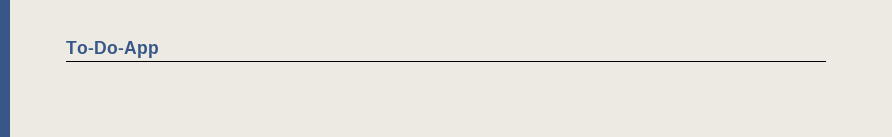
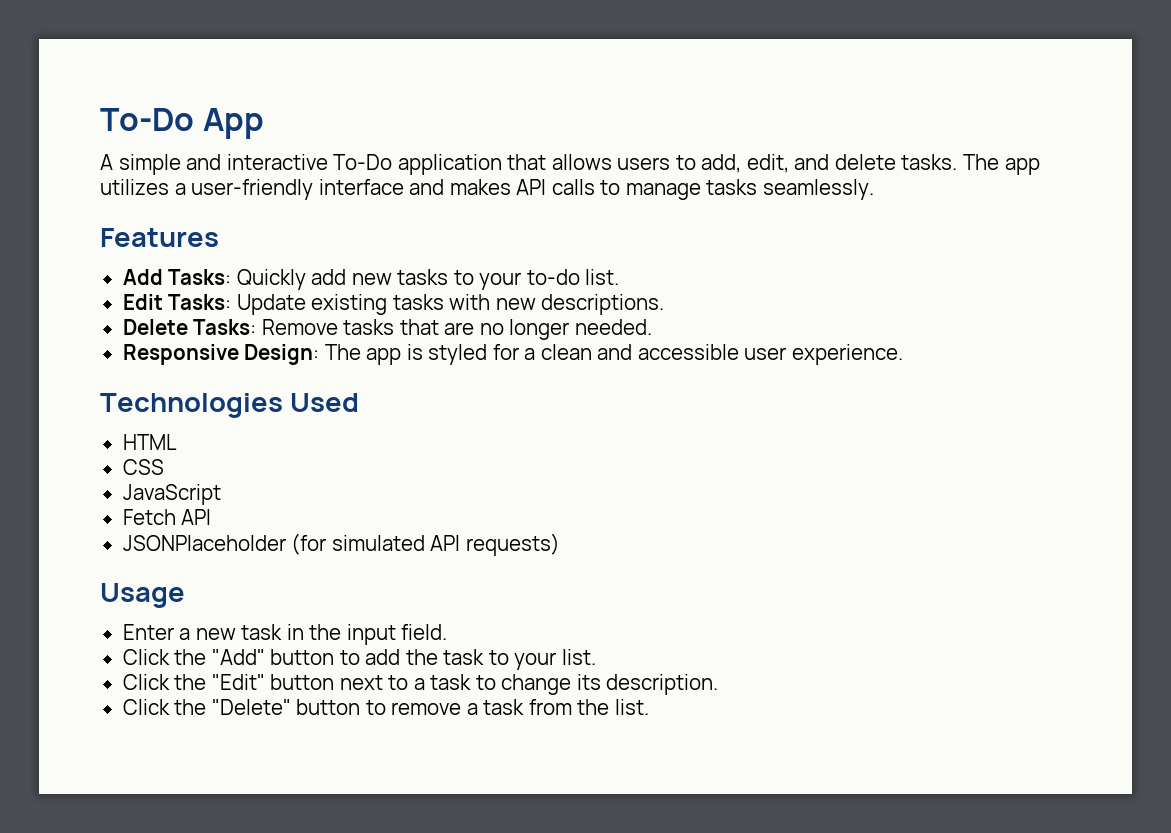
[66,41,159,58] To-Do-App -> [100,108,264,139] [100,154,1040,175] [100,179,874,200] [100,228,219,247] [122,269,620,290] [122,294,665,315] [122,319,652,340] [122,344,903,365] [100,393,360,418] [122,434,177,450] [122,459,164,475] [122,484,221,505] [122,509,212,525] [122,533,560,556] [100,583,185,608] [122,624,448,645] [122,649,596,670] [122,674,719,695] [122,699,649,715] To-Do App // A simple and interactive To-Do application that allows users to add, edit, and delete tasks. The app utilizes a user-friendly interface and makes API calls to manage tasks seamlessly. // Features // Add Tasks: Quickly add new tasks to your to-do list. // Edit Tasks: Update existing tasks with new descriptions. // Delete Tasks: Remove tasks that are no longer needed. // Responsive Design: The app is styled for a clean and accessible user experience. // Technologies Used // HTML // CSS // JavaScript // Fetch API // JSONPlaceholder (for simulated API requests) // Usage // Enter a new task in the input field. // Click the "Add" button to add the task to your list. // Click the "Edit" button next to a task to change its description. // Click the "Delete" button to remove a task from the list.

